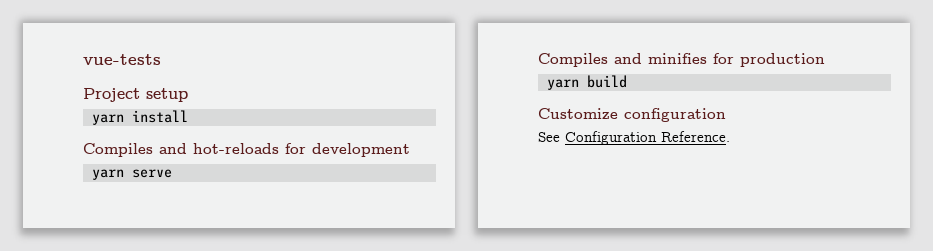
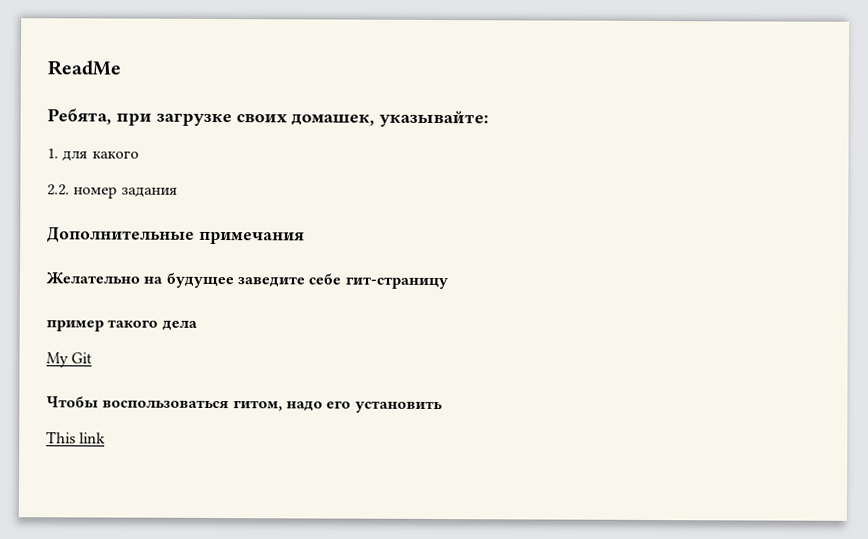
[83,54,161,65] [83,88,188,102] [91,110,188,125] [83,143,410,157] [91,169,172,180] [538,53,825,67] [546,75,627,90] [538,108,726,122] [538,131,730,145] vue-tests // Project setup // yarn install // Compiles and hot-reloads for development // yarn serve // Compiles and minifies for production // yarn build // Customize configuration // See Configuration Reference. -> [47,60,121,76] [47,108,489,128] [47,148,139,162] [47,184,178,199] [47,227,305,245] [45,272,448,290] [46,319,198,332] [46,352,93,368] [46,396,443,414] [46,431,107,444] ReadMe // Ребята, при загрузке своих домашек, указывайте: // 1. для какого // 2.2. номер задания // Дополнительные примечания // Желательно на будущее заведите себе гит-страницу // пример такого дела // My Git // Чтобы воспользоваться гитом, надо его установить // This link

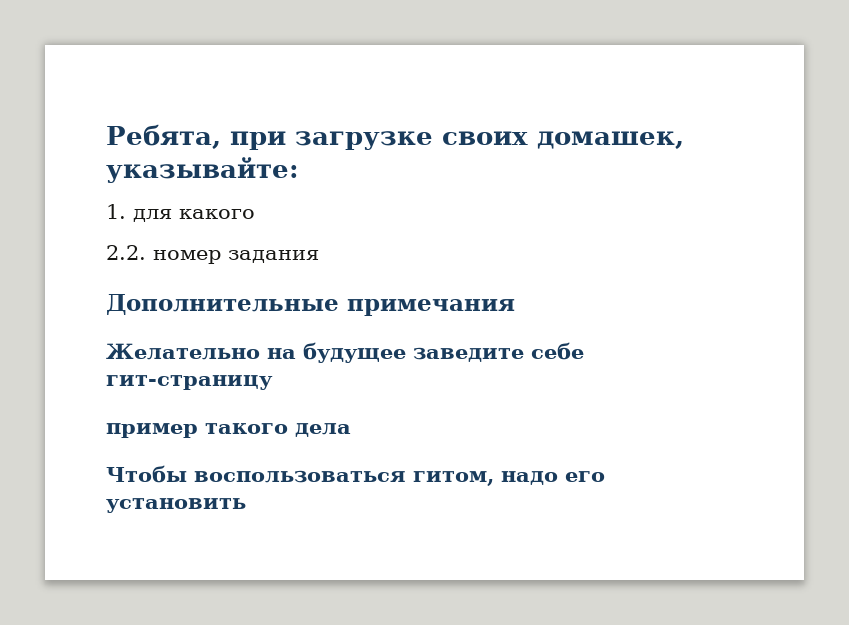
[47,60,121,76] ReadMe // -> (106, 136) none
[46,352,93,368] // My Git -> (351, 430) none
[46,431,107,444] // This link -> (246, 505) none

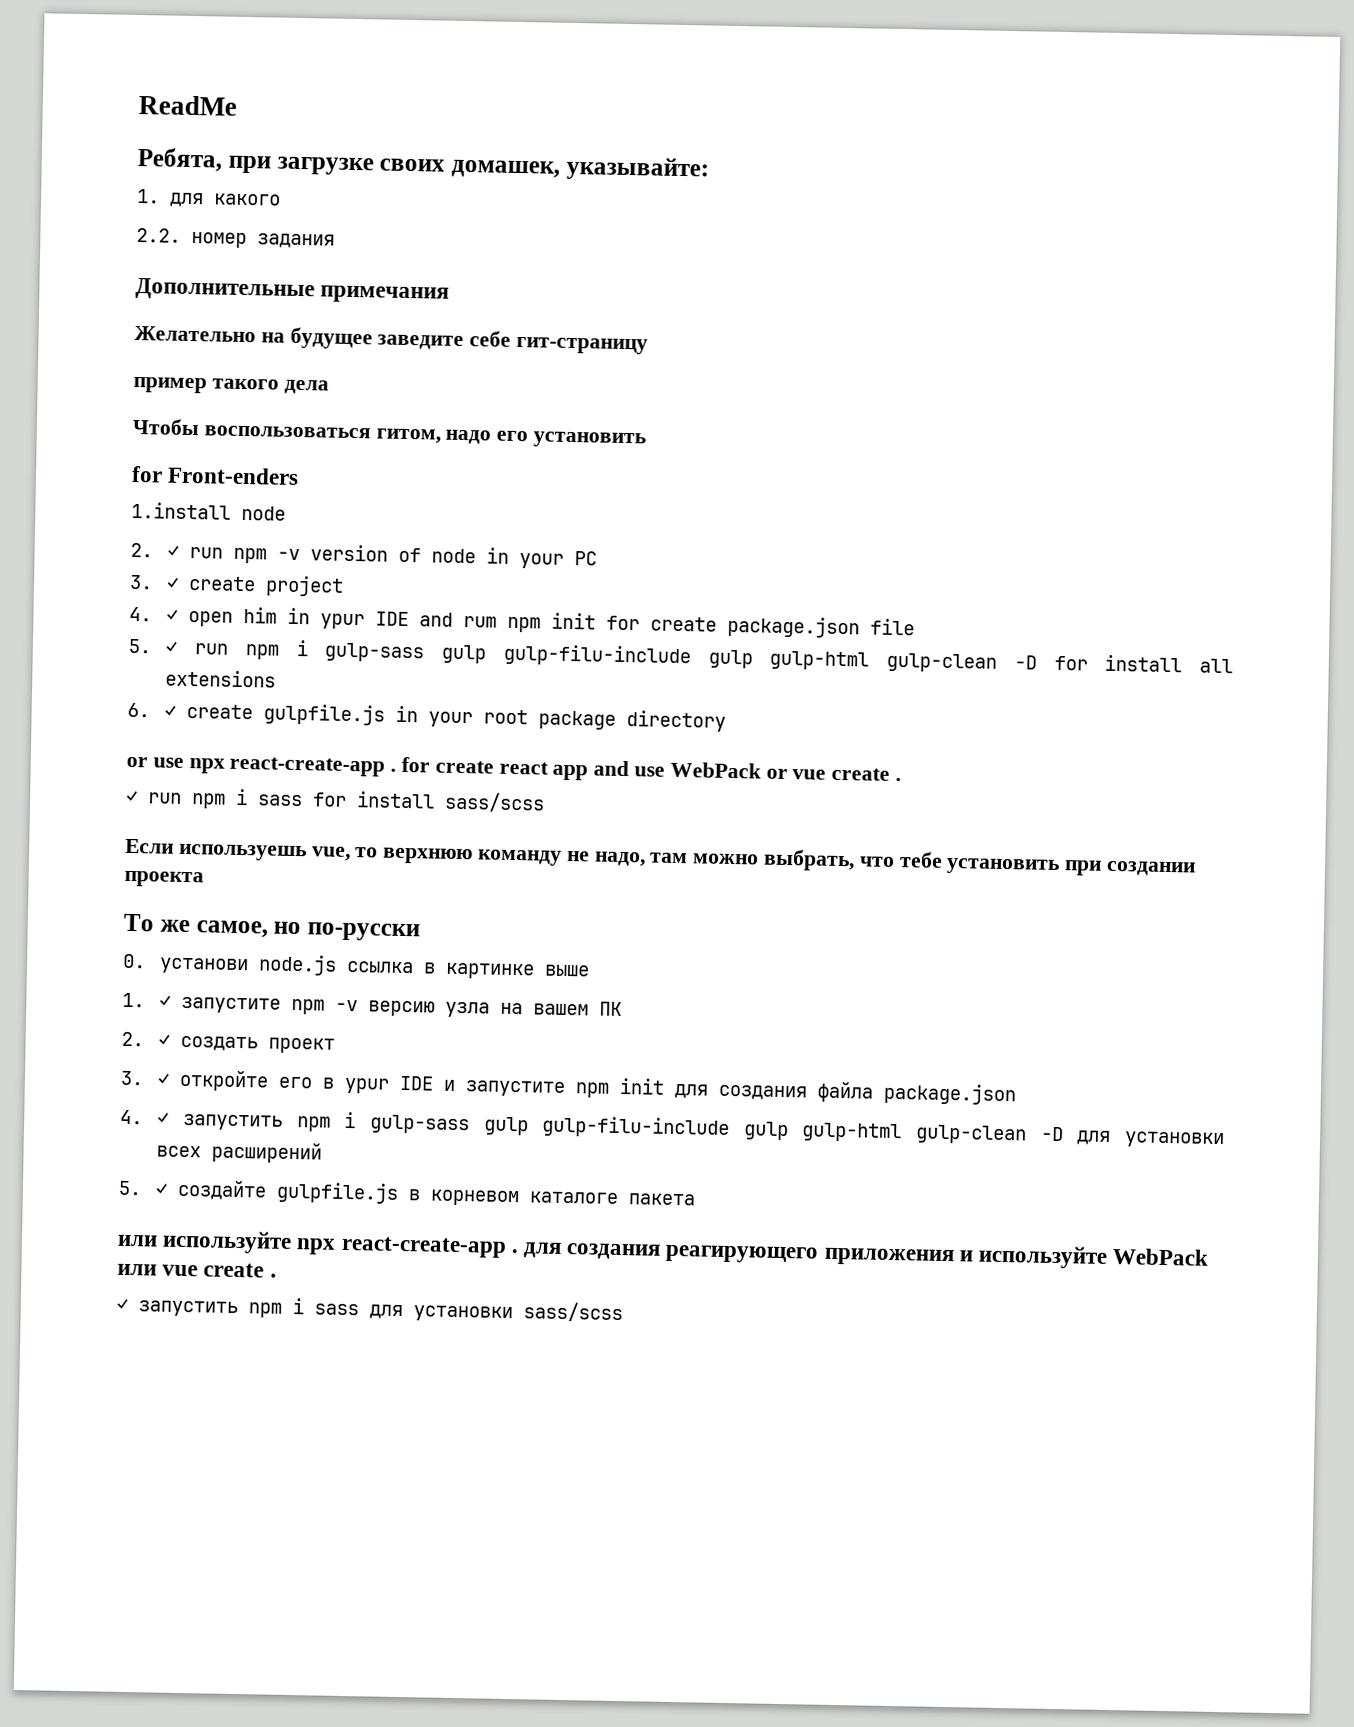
(106, 136) none -> [138,95,237,116] ReadMe //
(246, 505) none -> [131,465,300,486] [131,501,286,521] [130,542,598,569] [129,574,345,597] [129,606,916,639] [128,638,1234,674] [165,669,277,688] [127,702,727,732] [126,756,902,782] [126,788,545,813] [125,838,1197,877] [124,870,204,888] [123,913,420,942] [122,953,591,980] [122,992,623,1018] [121,1031,336,1054] [120,1069,1017,1106] [120,1109,1226,1149] [156,1141,323,1164] [118,1179,696,1207] [117,1229,1210,1269] [117,1262,277,1278] [116,1298,623,1323] // for Front-enders // 1.install node // 2. ✓ run npm -v version of node in your PC // 3. ✓ create project // 4. ✓ open him in ypur IDE and rum npm init for create package.json file // 5. ✓ run npm i gulp-sass gulp gulp-filu-include gulp gulp-html gulp-clean -D for install all extensions // 6. ✓ create gulpfile.js in your root package directory // or use npx react-create-app . for create react app and use WebPack or vue create . // ✓ run npm i sass for install sass/scss // Если используешь vue, то верхнюю команду не надо, там можно выбрать, что тебе установить при создании проекта // То же самое, но по-русски // 0. установи node.js ссылка в картинке выше // 1. ✓ запустите npm -v версию узла на вашем ПК // 2. ✓ создать проект // 3. ✓ откройте его в ypur IDE и запустите npm init для создания файла package.json // 4. ✓ запустить npm i gulp-sass gulp gulp-filu-include gulp gulp-html gulp-clean -D для установки всех расширений // 5. ✓ создайте gulpfile.js в корневом каталоге пакета // или используйте npx react-create-app . для создания реагирующего приложения и используйте WebPack или vue create . // ✓ запустить npm i sass для установки sass/scss

